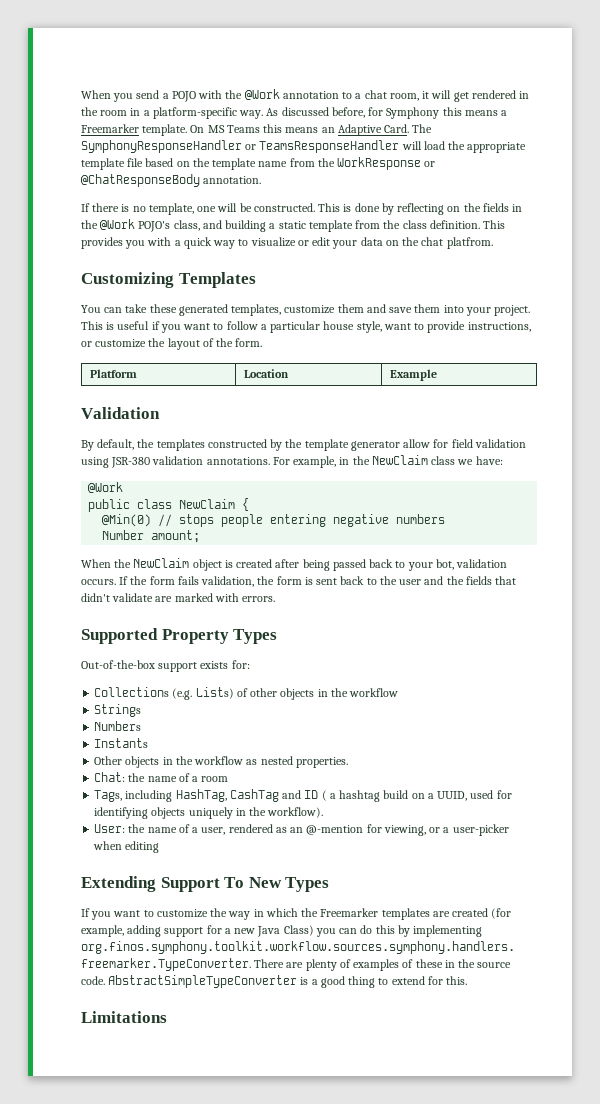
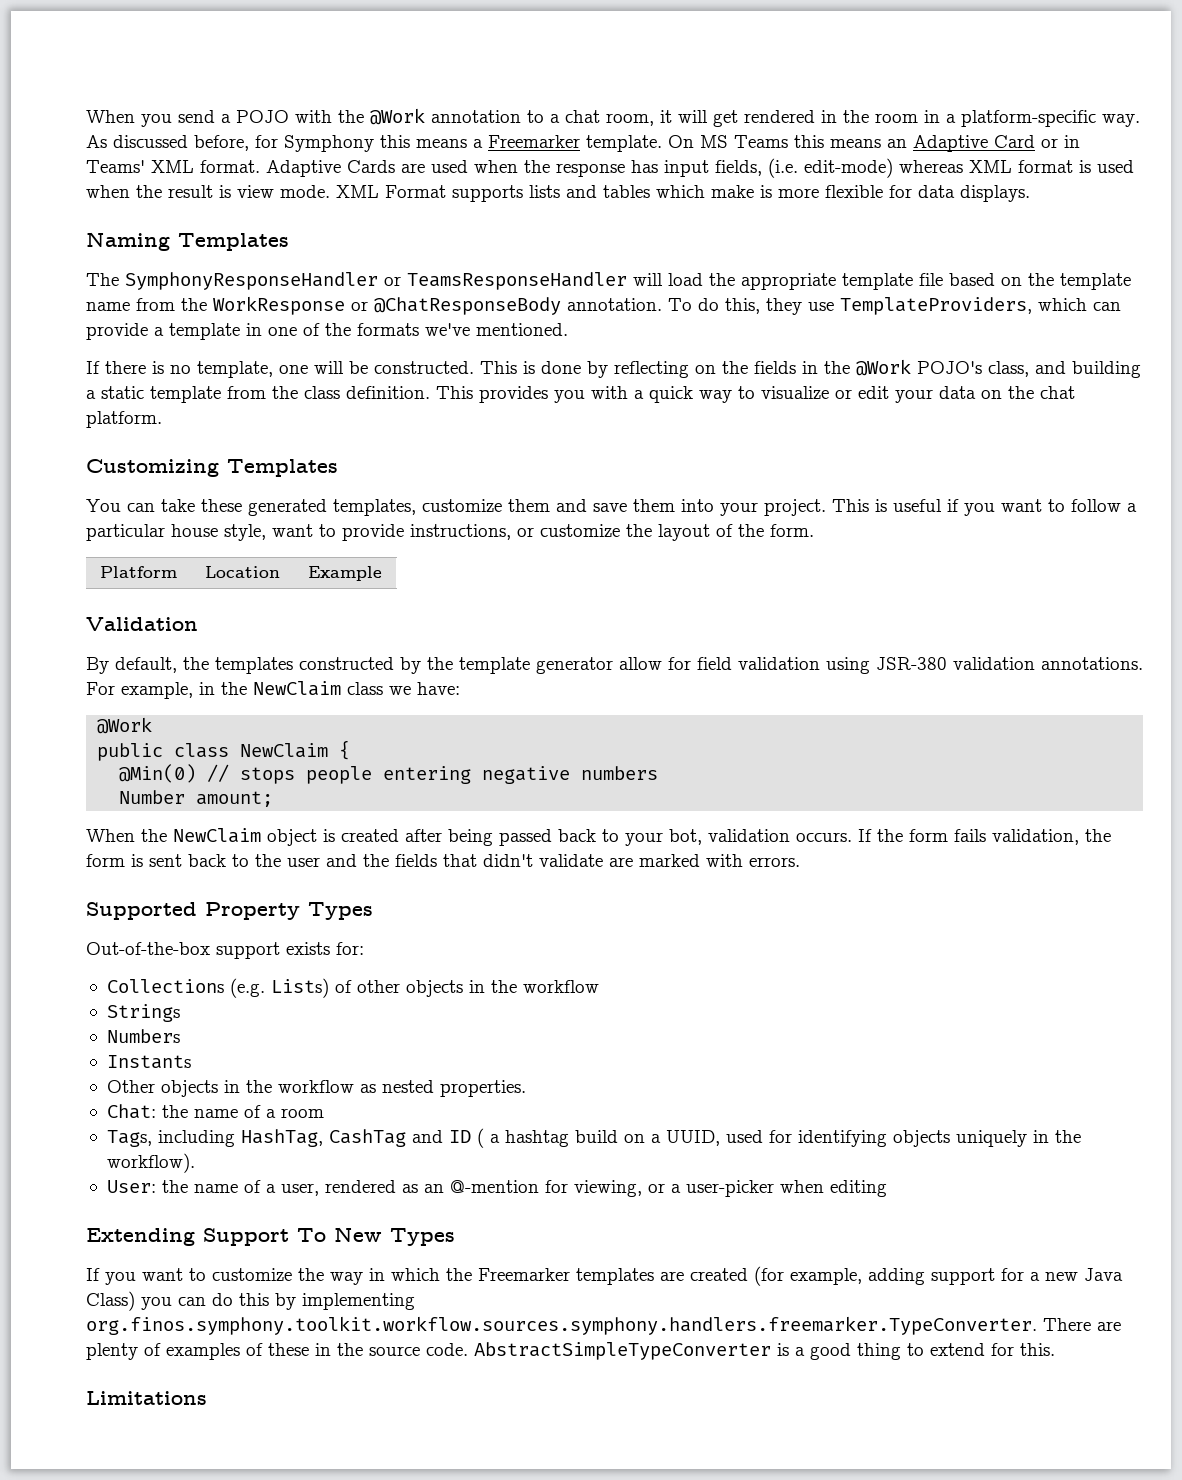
[384,124,410,133] Card. -> [994,135,1080,148] [86,158,1134,178] [86,185,1030,202] [86,232,289,251] Card or in Teams' XML format. Adaptive Cards are used when the response has input fields, (i.e. edit-mode) whereas XML format is used when the result is view mode. XML Format supports lists and tables which make is more flexible for data displays. // Naming Templates //
(262, 180) none -> [668,297,1121,315] [86,323,568,340] To do this, they use TemplateProviders, which can provide a template in one of the formats we've mentioned.
[446,237,493,249] platfrom. -> [86,411,162,428] platform.

